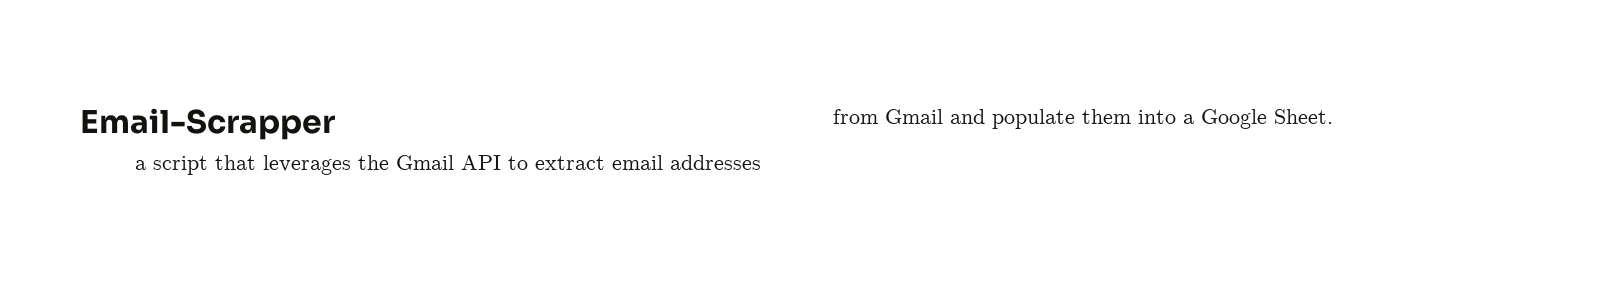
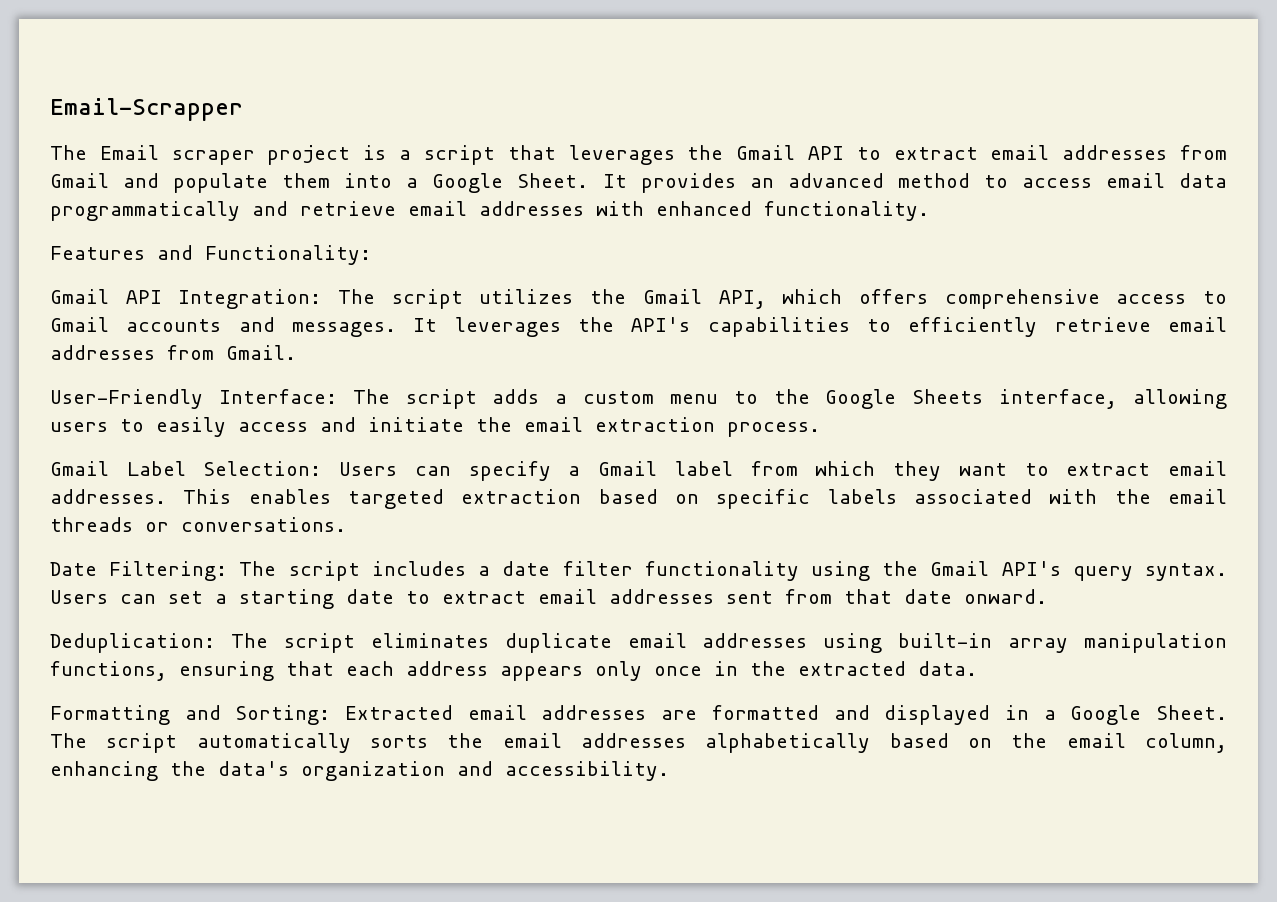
(335, 124) none -> [50,145,387,165] The Email scraper project is
(1333, 116) none -> [602,173,1227,193] [50,201,929,221] [50,245,371,265] [50,289,1227,309] [50,317,1228,337] [50,345,296,360] [50,389,1227,409] [50,417,820,437] [50,461,1228,481] [50,489,1227,509] [50,517,346,532] [50,561,1227,581] [50,589,1047,609] [50,633,1227,653] [50,661,977,681] [50,705,1227,725] [50,733,1227,753] [50,761,669,781] It provides an advanced method to access email data programmatically and retrieve email addresses with enhanced functionality. // Features and Functionality: // Gmail API Integration: The script utilizes the Gmail API, which offers comprehensive access to Gmail accounts and messages. It leverages the API's capabilities to efficiently retrieve email addresses from Gmail. // User-Friendly Interface: The script adds a custom menu to the Google Sheets interface, allowing users to easily access and initiate the email extraction process. // Gmail Label Selection: Users can specify a Gmail label from which they want to extract email addresses. This enables targeted extraction based on specific labels associated with the email threads or conversations. // Date Filtering: The script includes a date filter functionality using the Gmail API's query syntax. Users can set a starting date to extract email addresses sent from that date onward. // Deduplication: The script eliminates duplicate email addresses using built-in array manipulation functions, ensuring that each address appears only once in the extracted data. // Formatting and Sorting: Extracted email addresses are formatted and displayed in a Google Sheet. The script automatically sorts the email addresses alphabetically based on the email column, enhancing the data's organization and accessibility.

